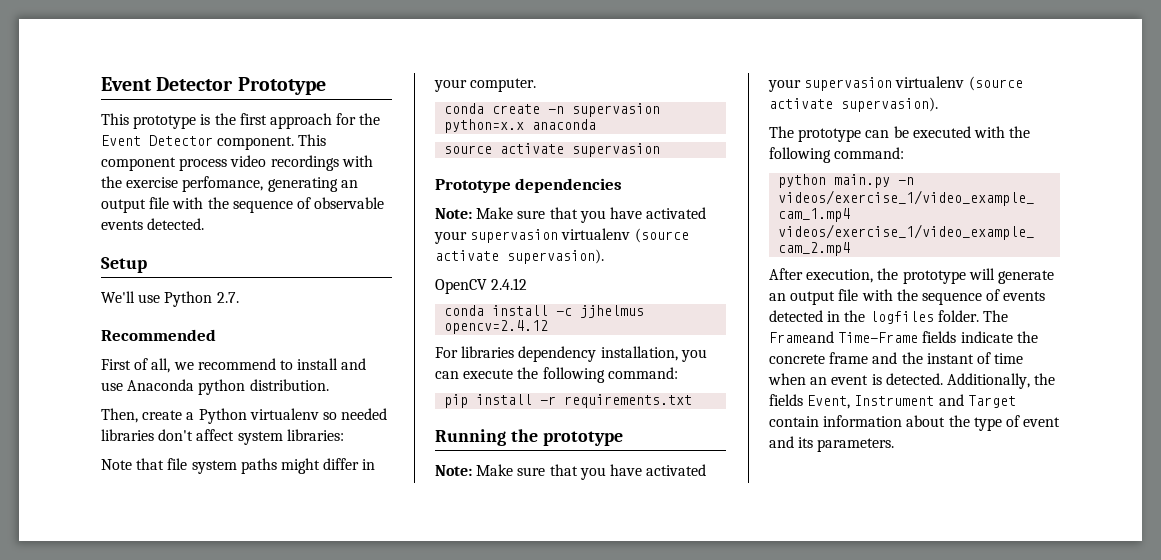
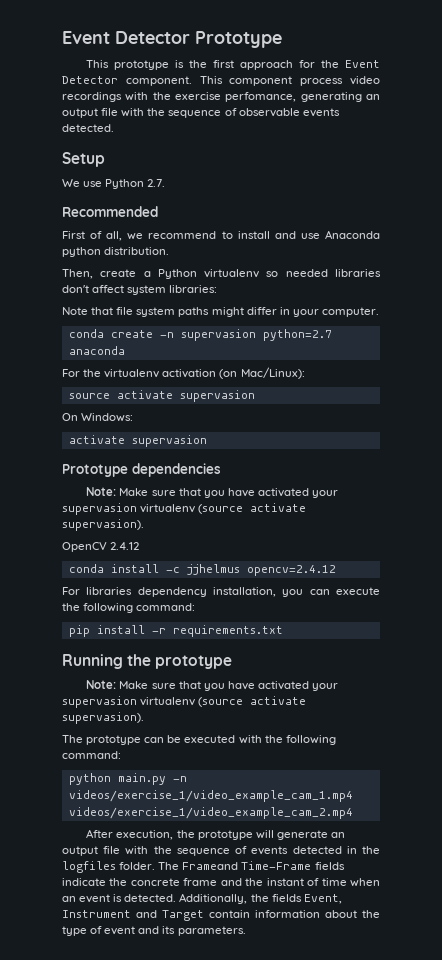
[101,291,135,303] We'll -> [62,179,80,187] We
[444,119,525,133] python=x.x -> [262,329,332,341] python=2.7
(597, 124) none -> [62,367,305,379] // For the virtualenv activation (on Mac/Linux):
(661, 150) none -> [62,413,134,422] [68,435,207,447] // On Windows: // activate supervasion

